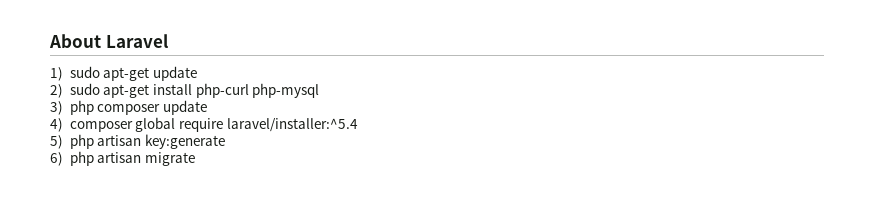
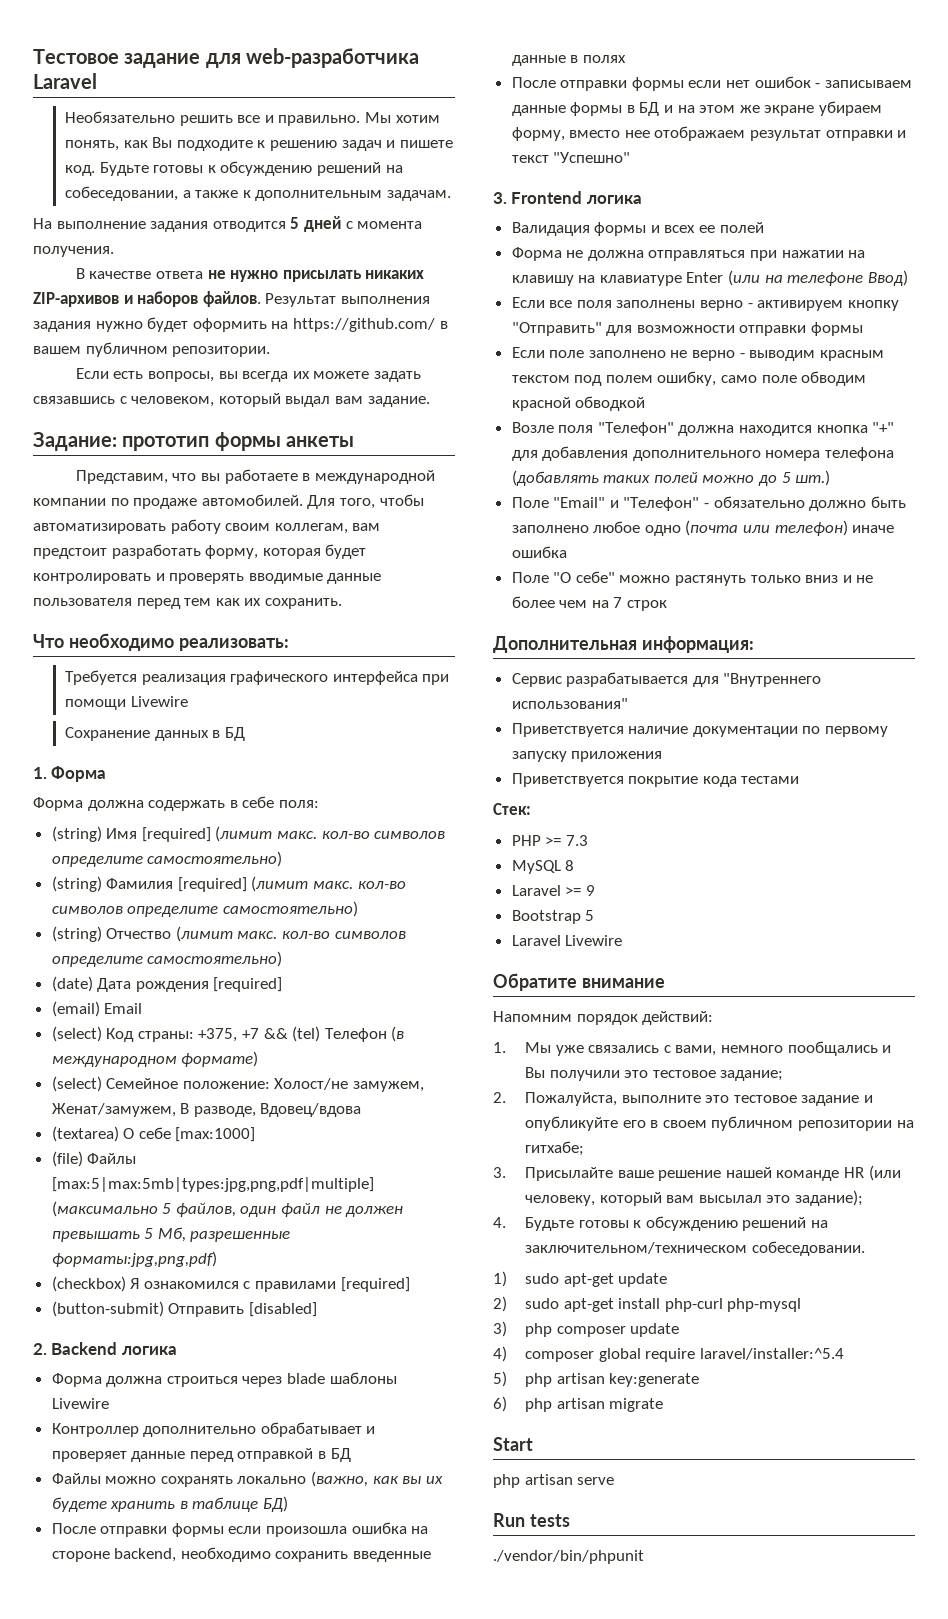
[49,34,168,48] About Laravel -> [33,48,419,68] [33,73,97,89] [65,111,440,126] [65,137,453,151] [65,161,403,176] [65,186,452,201] [33,216,423,232] [33,246,114,257] [75,268,425,282] [33,291,430,307] [33,317,448,332] [33,342,271,357] [75,368,421,382] [33,393,430,407] [33,432,354,451] [75,469,435,484] [33,494,424,509] [33,519,381,534] [33,544,367,559] [33,573,382,584] [33,598,342,609] [33,633,289,651] [65,670,450,685] [65,696,188,710] [65,727,245,741] [33,766,107,782] [33,796,319,811] [51,826,446,842] [51,851,283,867] [51,876,406,892] [51,901,358,917] [51,926,406,942] [51,951,283,967] [51,976,283,992] [51,1001,143,1017] [51,1026,405,1042] [51,1051,259,1067] [51,1076,425,1092] [51,1103,362,1117] [51,1126,256,1142] [51,1151,137,1167] [51,1177,374,1192] [51,1201,404,1217] [51,1227,291,1242] [51,1251,217,1267] [51,1276,410,1292] [51,1301,317,1317] [33,1342,177,1355] [51,1372,397,1387] [51,1398,109,1409] [51,1422,376,1437] [51,1448,351,1462] [51,1471,443,1487] [51,1496,289,1512] [51,1522,429,1537] [51,1547,432,1562] [511,55,626,66] [511,76,912,91] [511,101,883,116] [511,126,907,141] [511,152,631,163] [493,191,642,204] [511,222,764,236] [511,247,866,261] [511,270,908,286] [511,297,899,311] [511,322,864,336] [511,347,884,361] [511,371,867,386] [511,396,646,411] [511,422,895,436] [511,446,895,461] [511,470,831,486] [511,496,906,511] [511,520,895,536] [511,546,567,558] [511,571,874,586] [511,596,668,611] [493,636,754,653] [511,672,822,687] [511,698,628,709] [511,723,889,737] [511,751,663,762] [511,773,800,787] [493,803,531,815] [511,835,588,846] [511,860,575,874] [511,885,595,896] [511,910,595,924] [511,935,623,946] [493,973,665,991] [493,1011,714,1025] [493,1041,892,1056] [525,1067,784,1081] [493,1092,874,1106] [525,1116,914,1131] [525,1141,585,1156] [493,1165,901,1181] [525,1190,864,1206] [493,1216,829,1231] [525,1241,865,1256] Тестовое задание для web-разработчика Laravel // Необязательно решить все и правильно. Мы хотим понять, как Вы подходите к решению задач и пишете код. Будьте готовы к обсуждению решений на собеседовании, а также к дополнительным задачам. // На выполнение задания отводится 5 дней с момента получения. // В качестве ответа не нужно присылать никаких ZIP-архивов и наборов файлов. Результат выполнения задания нужно будет оформить на https://github.com/ в вашем публичном репозитории. // Если есть вопросы, вы всегда их можете задать связавшись с человеком, который выдал вам задание. // Задание: прототип формы анкеты // Представим, что вы работаете в международной компании по продаже автомобилей. Для того, чтобы автоматизировать работу своим коллегам, вам предстоит разработать форму, которая будет контролировать и проверять вводимые данные пользователя перед тем как их сохранить. // Что необходимо реализовать: // Требуется реализация графического интерфейса при помощи Livewire // Сохранение данных в БД // 1. Форма // Форма должна содержать в себе поля: // (string) Имя [required] (лимит макс. кол-во символов определите самостоятельно) // (string) Фамилия [required] (лимит макс. кол-во символов определите самостоятельно) // (string) Отчество (лимит макс. кол-во символов определите самостоятельно) // (date) Дата рождения [required] // (email) Email // (select) Код страны: +375, +7 && (tel) Телефон (в международном формате) // (select) Семейное положение: Холост/не замужем, Женат/замужем, В разводе, Вдовец/вдова // (textarea) О себе [max:1000] // (file) Файлы [max:5|max:5mb|types:jpg,png,pdf|multiple] (максимально 5 файлов, один файл не должен превышать 5 Мб, разрешенные форматы:jpg,png,pdf) // (checkbox) Я ознакомился c правилами [required] // (button-submit) Отправить [disabled] // 2. Backend логика // Форма должна строиться через blade шаблоны Livewire // Контроллер дополнительно обрабатывает и проверяет данные перед отправкой в БД // Файлы можно сохранять локально (важно, как вы их будете хранить в таблице БД) // После отправки формы если произошла ошибка на стороне backend, необходимо сохранить введенные данные в полях // После отправки формы если нет ошибок - записываем данные формы в БД и на этом же экране убираем форму, вместо нее отображаем результат отправки и текст "Успешно" // 3. Frontend логика // Валидация формы и всех ее полей // Форма не должна отправляться при нажатии на клавишу на клавиатуре Enter (или на телефоне Ввод) // Если все поля заполнены верно - активируем кнопку "Отправить" для возможности отправки формы // Если поле заполнено не верно - выводим красным текстом под полем ошибку, само поле обводим красной обводкой // Возле поля "Телефон" должна находится кнопка "+" для добавления дополнительного номера телефона (добавлять таких полей можно до 5 шт.) // Поле "Email" и "Телефон" - обязательно должно быть заполнено любое одно (почта или телефон) иначе ошибка // Поле "О себе" можно растянуть только вниз и не более чем на 7 строк // Дополнительная информация: // Сервис разрабатывается для "Внутреннего использования" // Приветствуется наличие документации по первому запуску приложения // Приветствуется покрытие кода тестами // Стек: // PHP >= 7.3 // MySQL 8 // Laravel >= 9 // Bootstrap 5 // Laravel Livewire // Обратите внимание // Напомним порядок действий: // 1. Мы уже связались с вами, немного пообщались и Вы получили это тестовое задание; // 2. Пожалуйста, выполните это тестовое задание и опубликуйте его в своем публичном репозитории на гитхабе; // 3. Присылайте ваше решение нашей команде HR (или человеку, который вам высылал это задание); // 4. Будьте готовы к обсуждению решений на заключительном/техническом собеседовании.
(196, 159) none -> [493,1437,533,1451] [493,1474,615,1488] [493,1513,570,1527] [493,1550,644,1564] // Start // php artisan serve // Run tests // ./vendor/bin/phpunit

